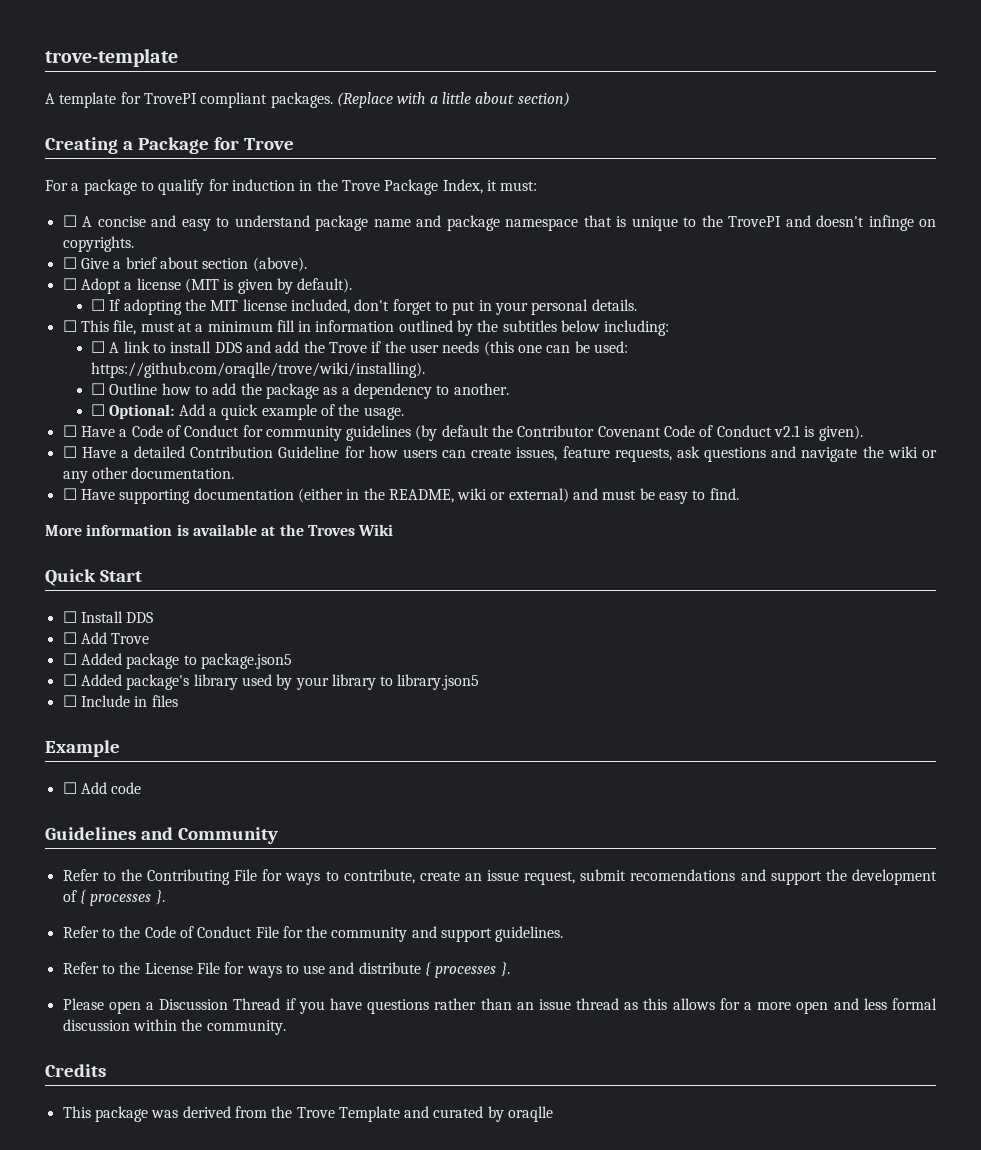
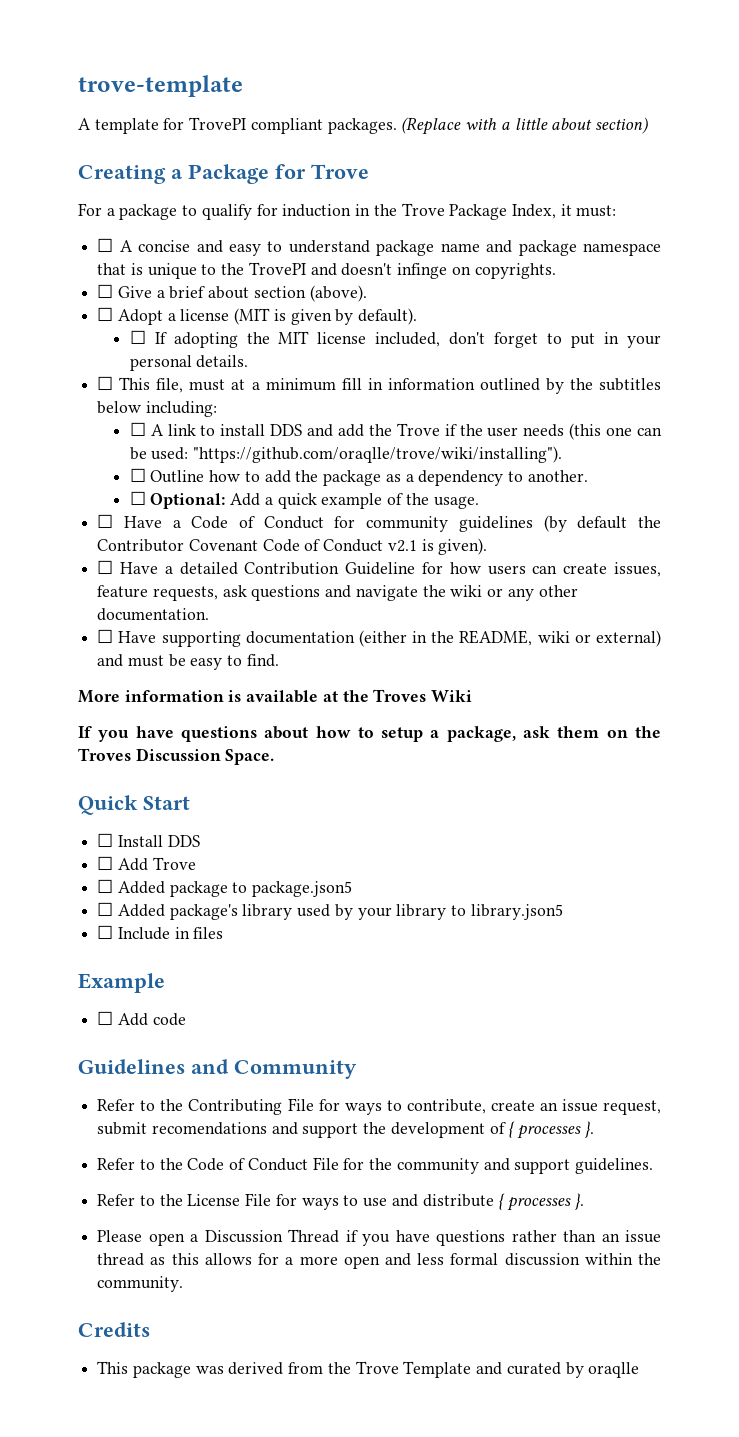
[91,362,426,378] https://github.com/oraqlle/trove/wiki/installing). -> [193,446,563,463] "https://github.com/oraqlle/trove/wiki/installing").
(394, 530) none -> [78,726,661,742] [78,748,275,765] // If you have questions about how to setup a package, ask them on the Troves Discussion Space.

